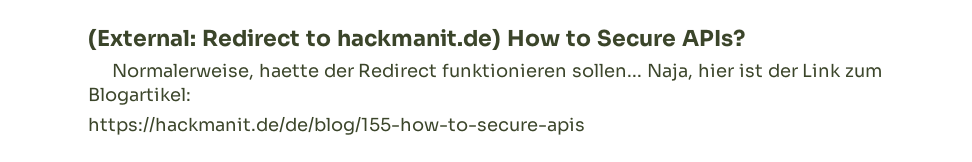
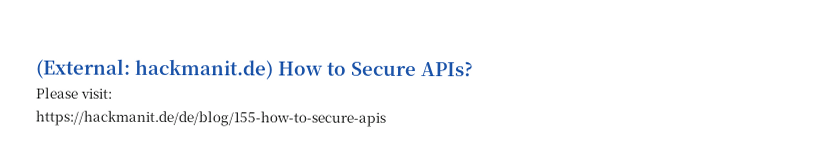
[201,29,331,47] Redirect to -> (131, 68) none
[111,63,883,81] [88,87,191,105] Normalerweise, haette der Redirect funktionieren sollen... Naja, hier ist der Link zum Blogartikel: -> [35,87,112,99] Please visit:

